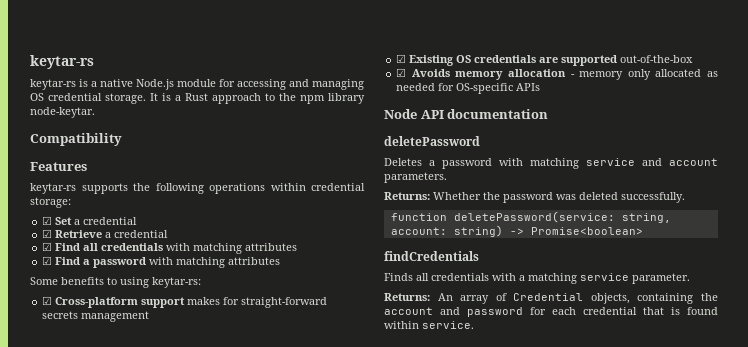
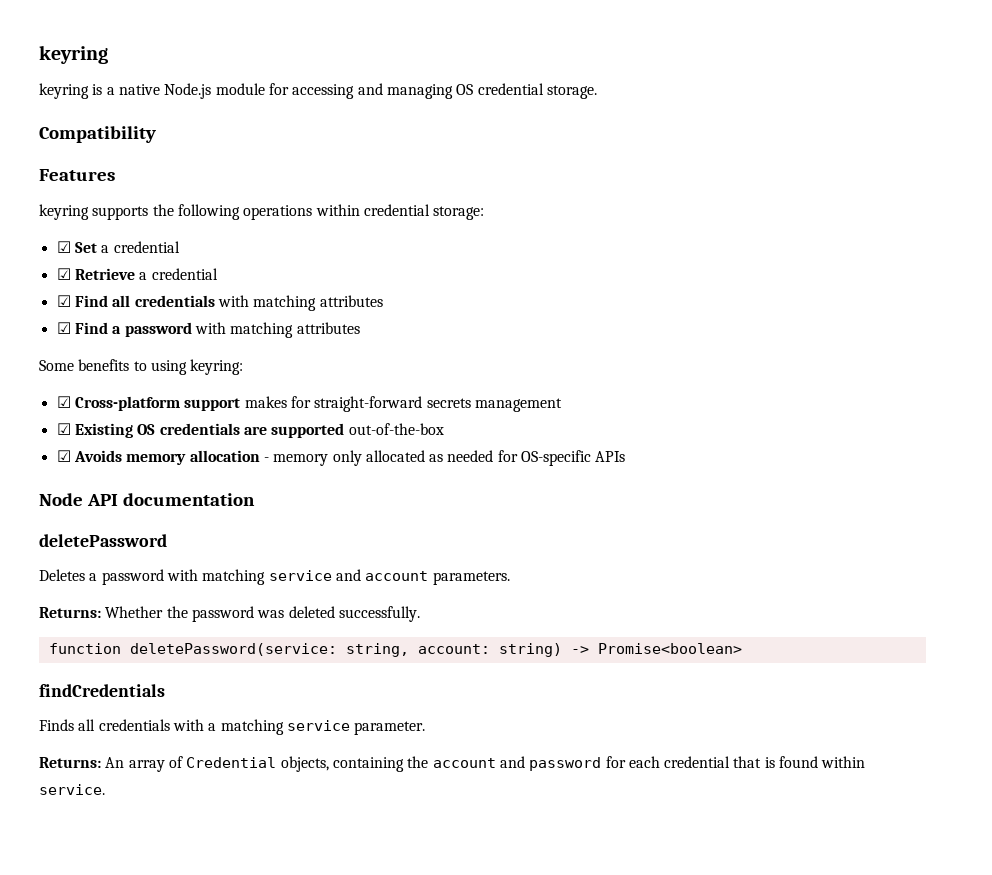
[30,55,94,69] [30,79,76,90] keytar-rs // keytar-rs -> [39,45,108,64] [39,83,89,99] keyring // keyring
[150,93,365,104] [30,107,95,118] It is a Rust approach to the npm library node-keytar. -> (597, 92) none
[30,183,76,194] keytar-rs -> [39,204,89,220] keyring
[152,277,201,288] keytar-rs: -> [190,359,244,375] keyring:

